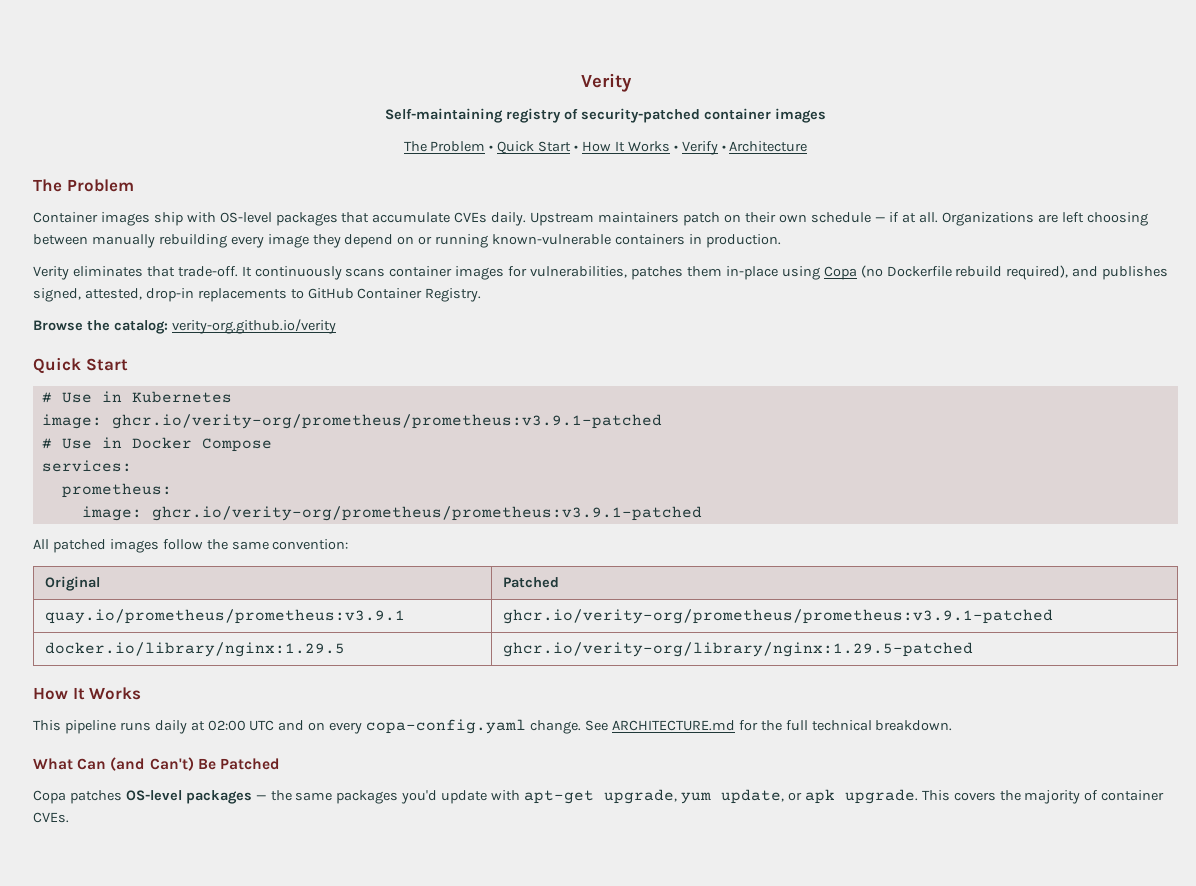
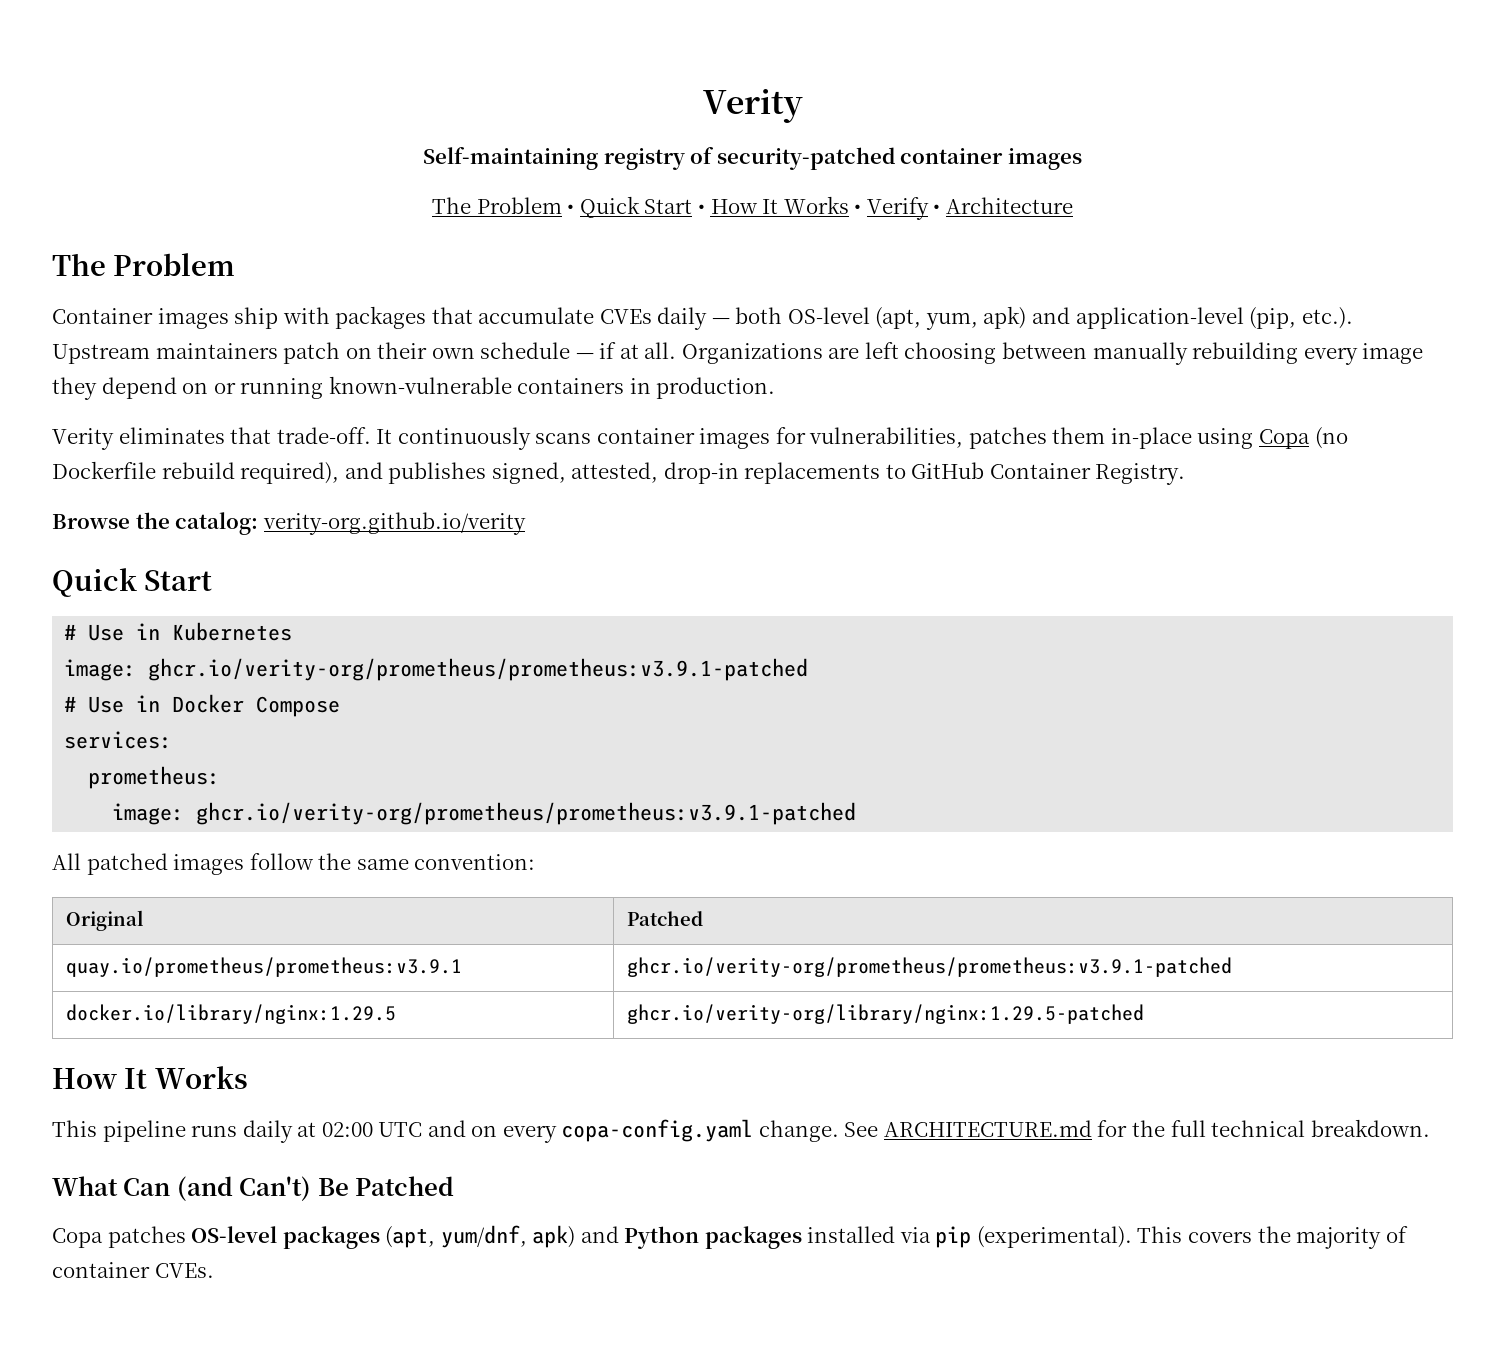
[219,212,272,223] OS-level -> (330, 315) none
[491,212,527,226] daily. -> [657,306,1353,330] daily — both OS-level (apt, yum, apk) and application-level (pip, etc.).
[255,789,918,804] — the same packages you'd update with apt-get upgrade, yum update, or apk upgrade. -> [385,1225,1132,1249] (apt, yum/dnf, apk) and Python packages installed via pip (experimental).

